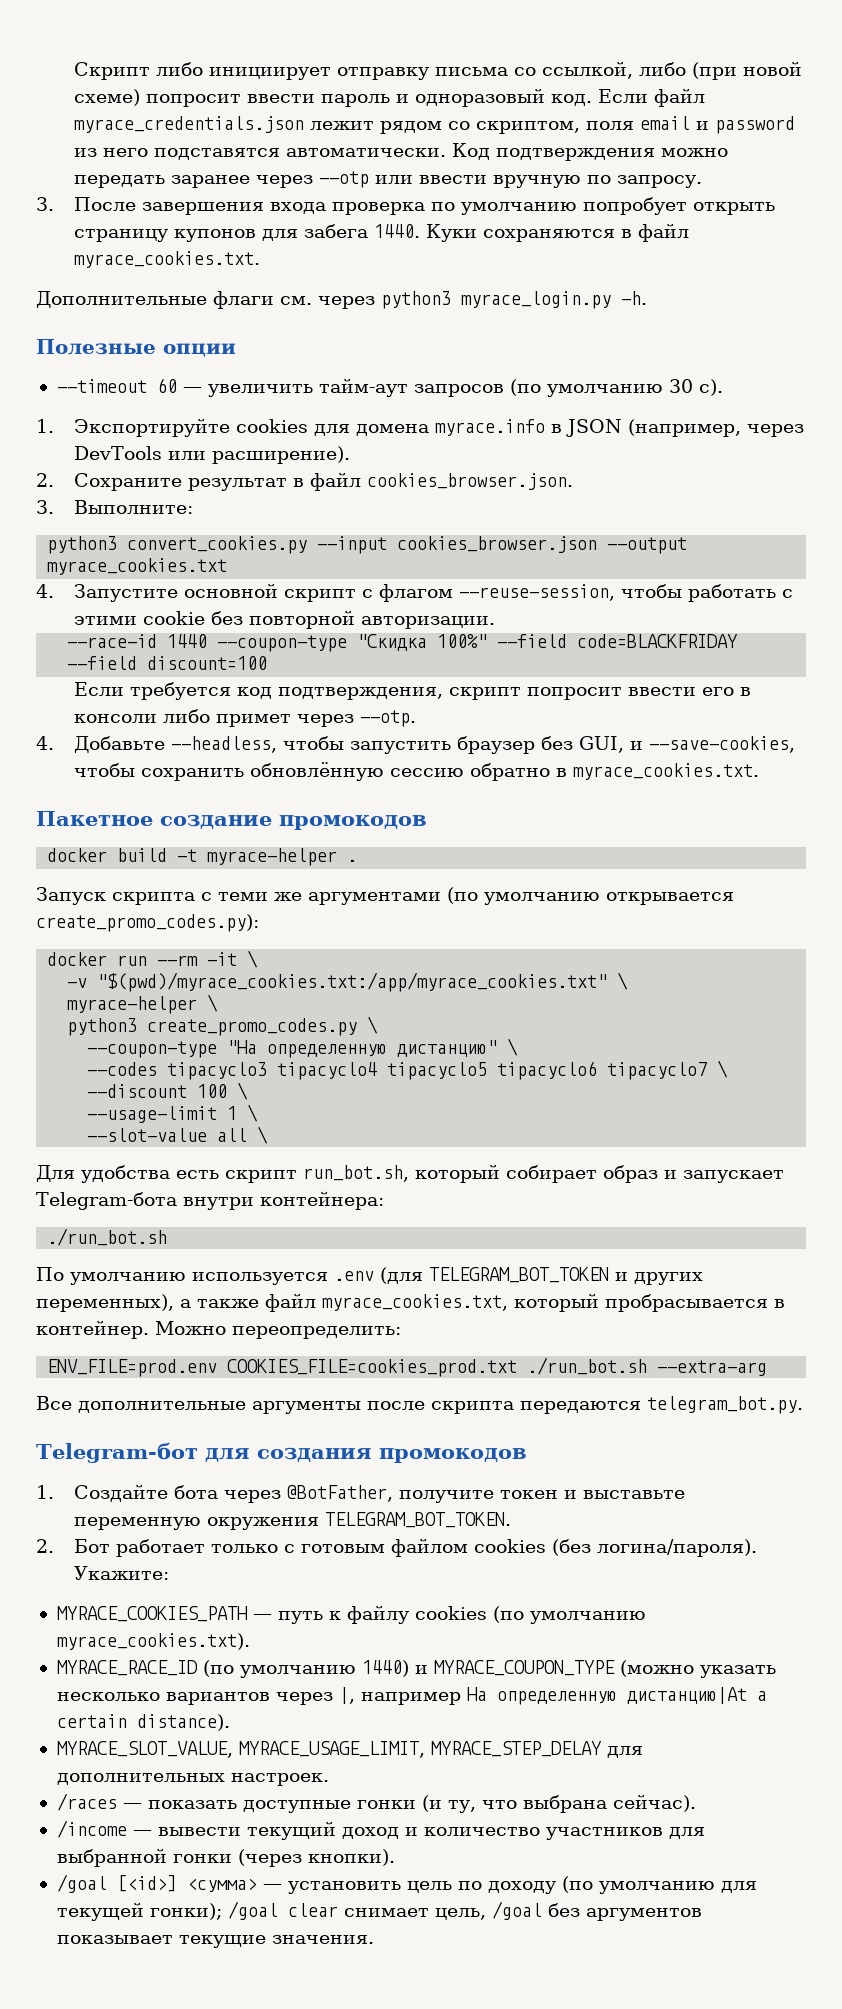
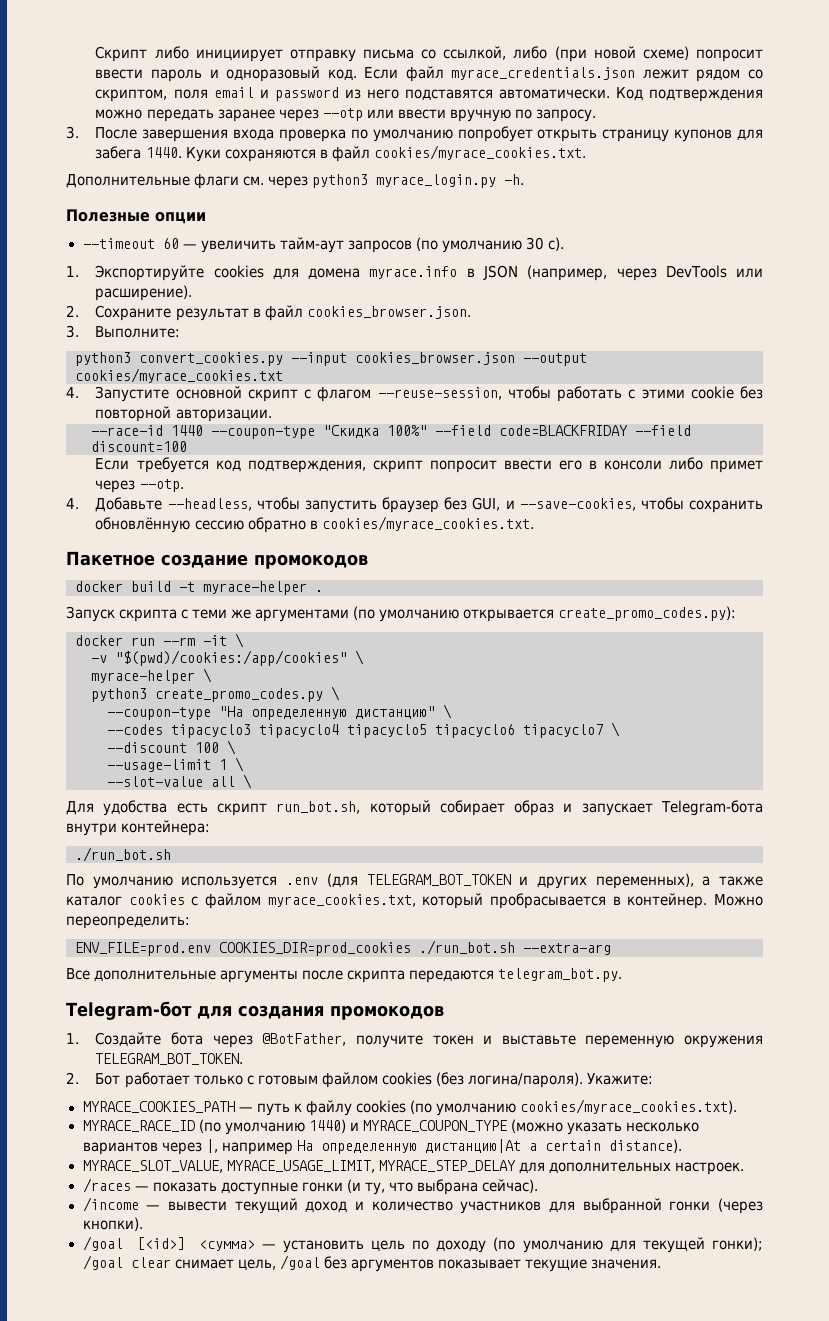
[73,251,260,268] myrace_cookies.txt. -> [373,145,586,160] cookies/myrace_cookies.txt.
[47,558,228,575] myrace_cookies.txt -> [75,368,283,383] cookies/myrace_cookies.txt
[572,763,759,780] myrace_cookies.txt. -> [321,516,534,531] cookies/myrace_cookies.txt.
[97,972,608,992] "$(pwd)/myrace_cookies.txt:/app/myrace_cookies.txt" -> [115,650,347,666] "$(pwd)/cookies:/app/cookies"
[265,1293,316,1312] файл -> [66,893,261,909] каталог cookies с файлом
[227,1359,518,1377] COOKIES_FILE=cookies_prod.txt -> [219,942,411,956] COOKIES_DIR=prod_cookies
[56,1633,250,1650] myrace_cookies.txt). -> [519,1099,737,1114] cookies/myrace_cookies.txt).

